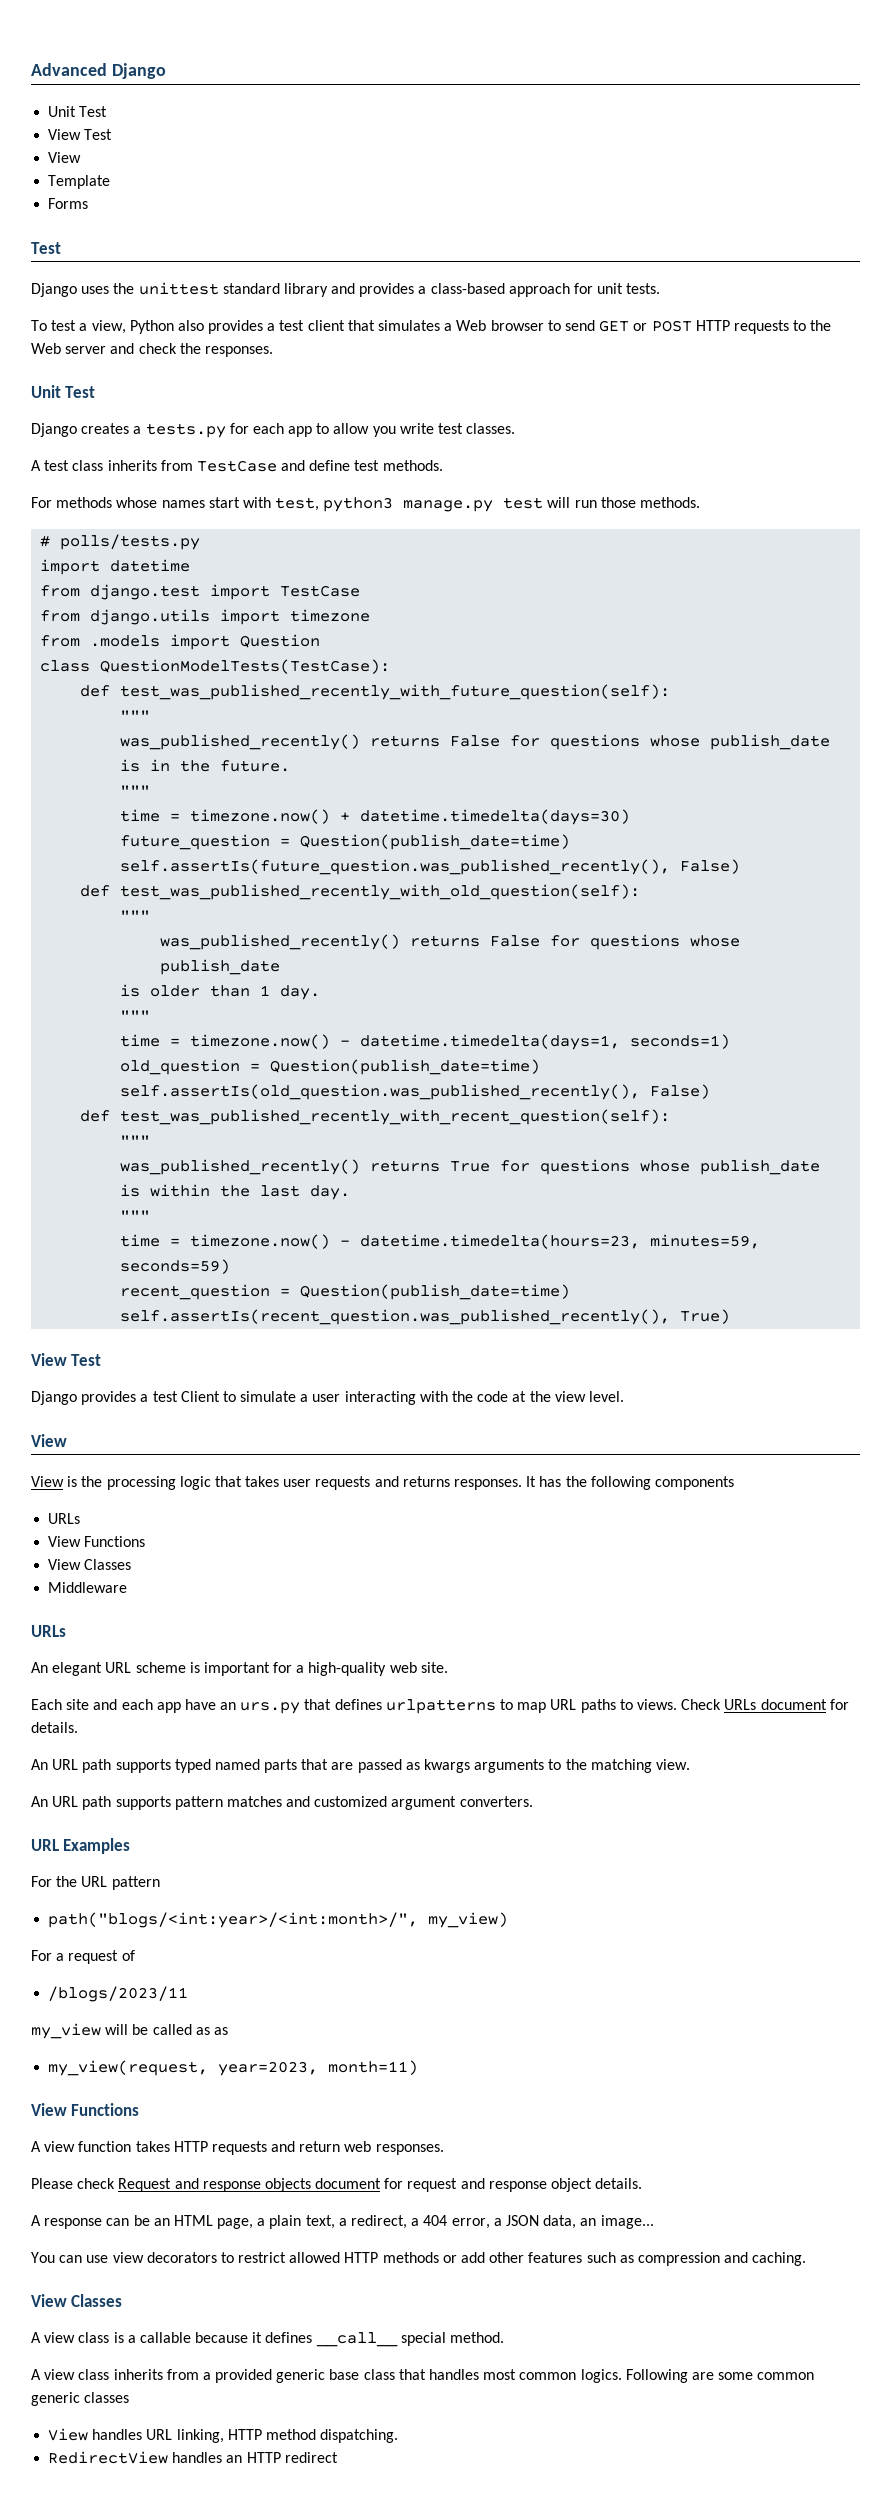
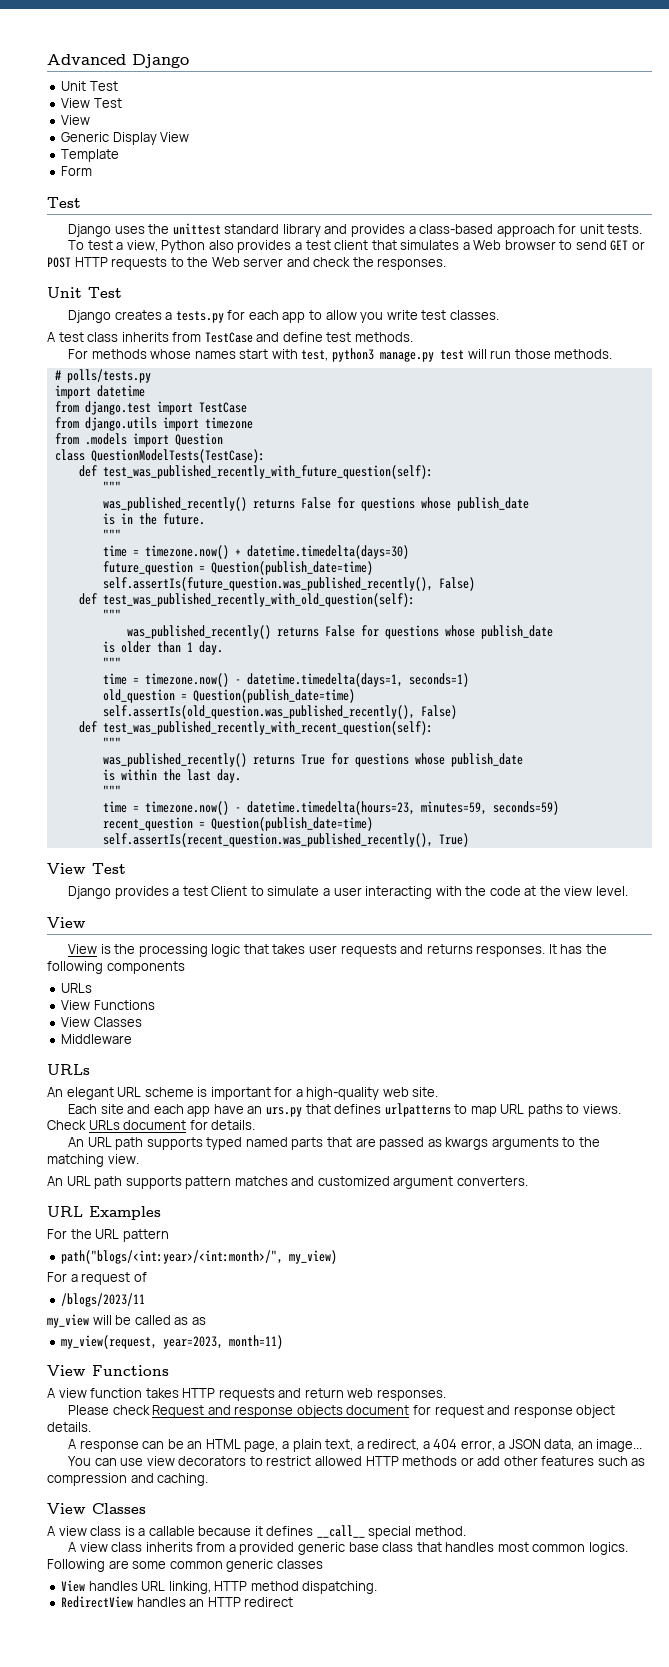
(82, 157) none -> [61,132,190,145] // Generic Display View
[48,198,89,209] Forms -> [61,166,93,176] Form

